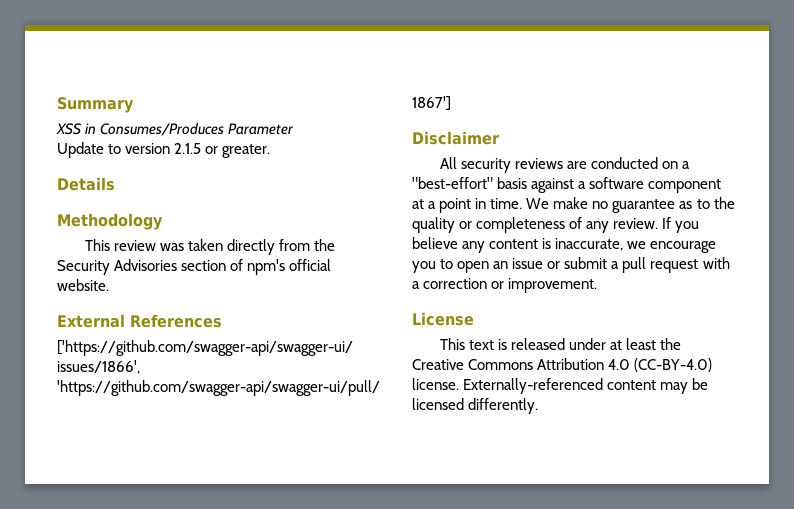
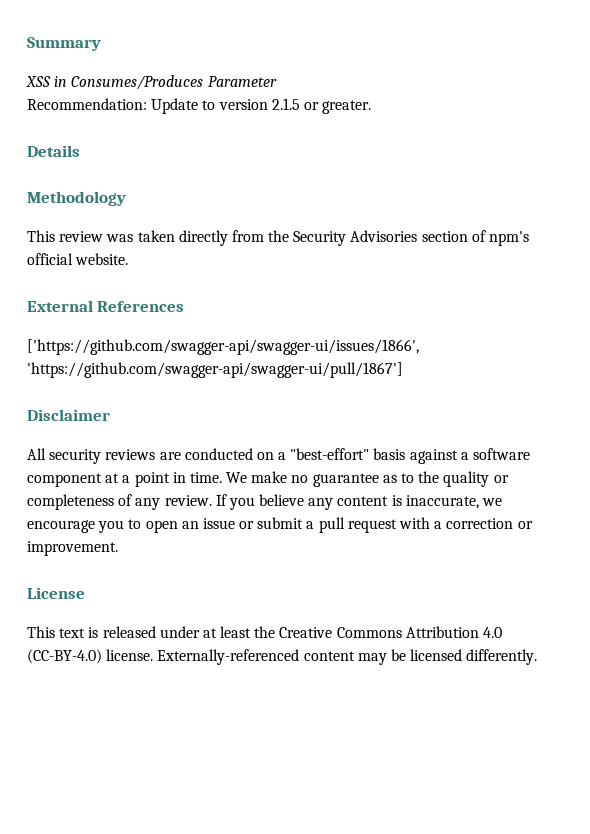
(295, 129) none -> [27,98,147,110] Recommendation:

